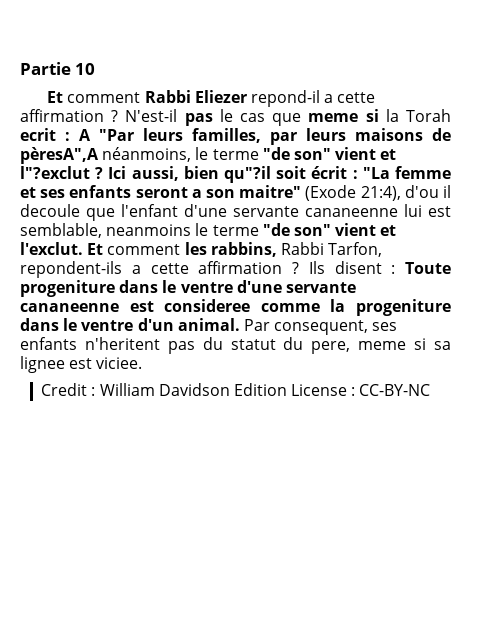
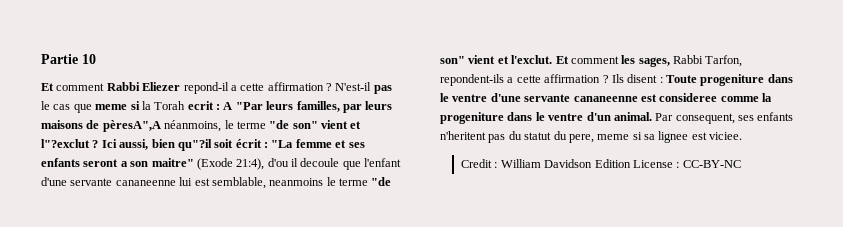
[210,242,277,257] rabbins, -> [638,57,670,67] sages,

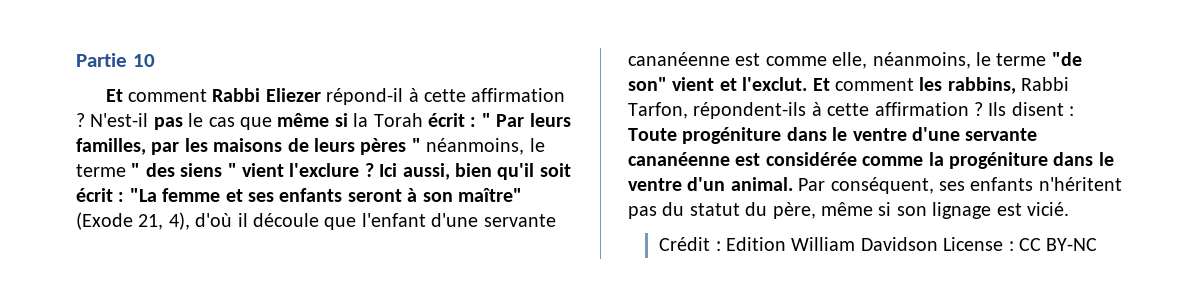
[183,82,237,94] repond-il a -> [326,88,419,105] répond-il à
[95,104,128,110] meme -> [277,113,330,127] même
[187,101,263,110] ecrit : A "Par -> [427,113,525,127] écrit : " Par
[365,101,393,110] leurs -> [184,138,208,152] les
[102,120,362,132] [41,139,90,148] pèresA",A néanmoins, le terme "de son" vient et l"?exclut -> [314,138,545,155] [76,163,360,177] leurs pères " néanmoins, le terme " des siens " vient l'exclure
[177,139,212,151] qu"?il -> [497,163,535,180] qu'il
[120,158,402,170] [41,177,324,189] a son maitre" (Exode 21:4), d'ou il decoule que l'enfant d'une servante cananeenne lui est semblable, neanmoins -> [407,188,522,202] [76,212,556,230] [628,52,971,69] à son maître" (Exode 21, 4), d'où il découle que l'enfant d'une servante cananéenne est comme elle, néanmoins,
[638,57,670,67] sages, -> [947,77,1016,94] rabbins,
[440,74,514,86] repondent-ils a -> [693,102,822,119] répondent-ils à
[700,74,765,86] progeniture -> [682,127,782,144] progéniture
[573,93,718,102] cananeenne est consideree -> [628,152,857,166] cananéenne est considérée
[440,112,504,124] progeniture -> [949,152,1048,169] progéniture
[675,112,794,124] [440,131,486,140] consequent, ses enfants n'heritent -> [830,177,1122,194] conséquent, ses enfants n'héritent
[568,131,743,143] [461,159,498,168] pere, meme si sa lignee est viciee. // Credit : -> [772,202,1069,219] [659,237,787,251] père, même si son lignage est vicié. // Crédit : Edition
[594,159,631,168] Edition -> (938, 244) none
[682,160,741,168] CC-BY-NC -> [1019,238,1098,251] CC BY-NC

